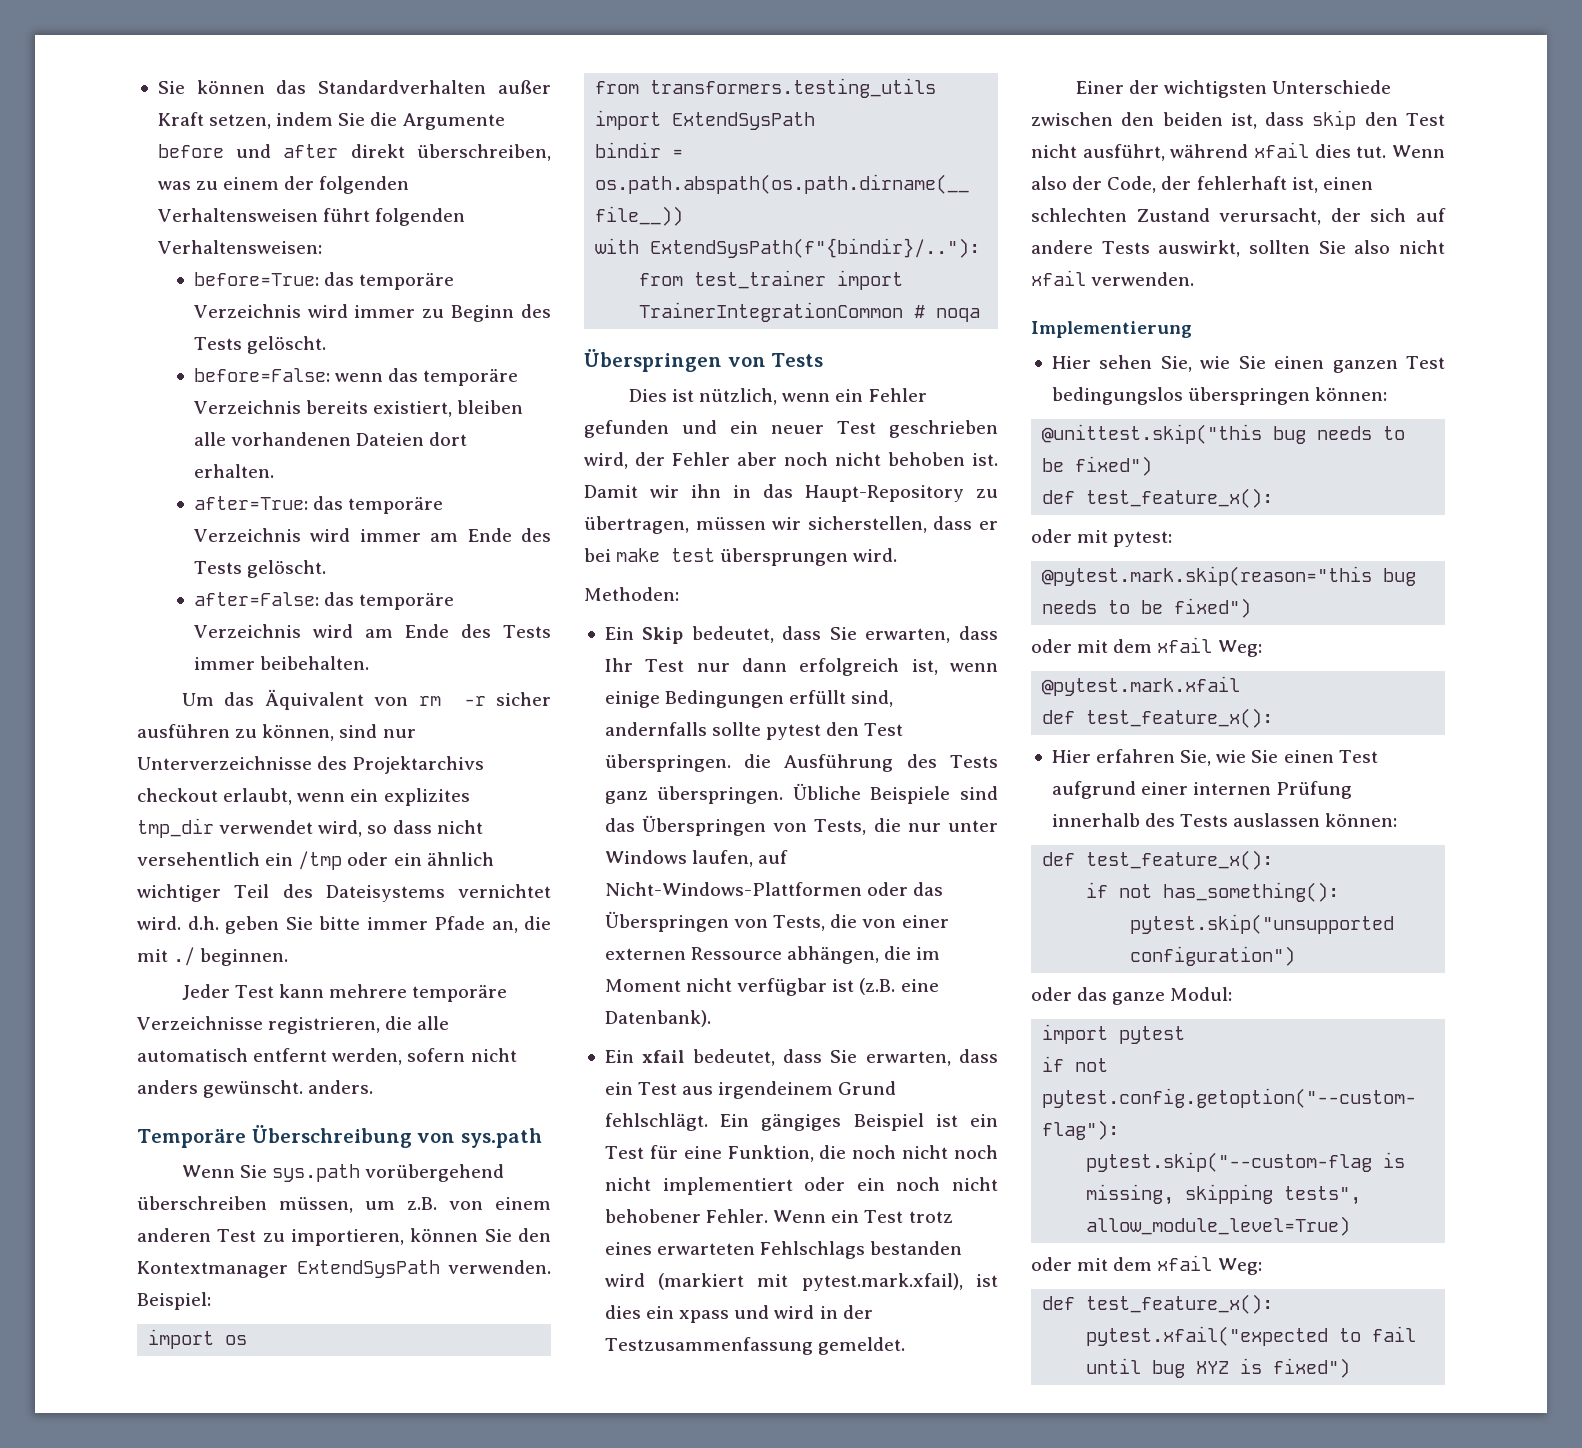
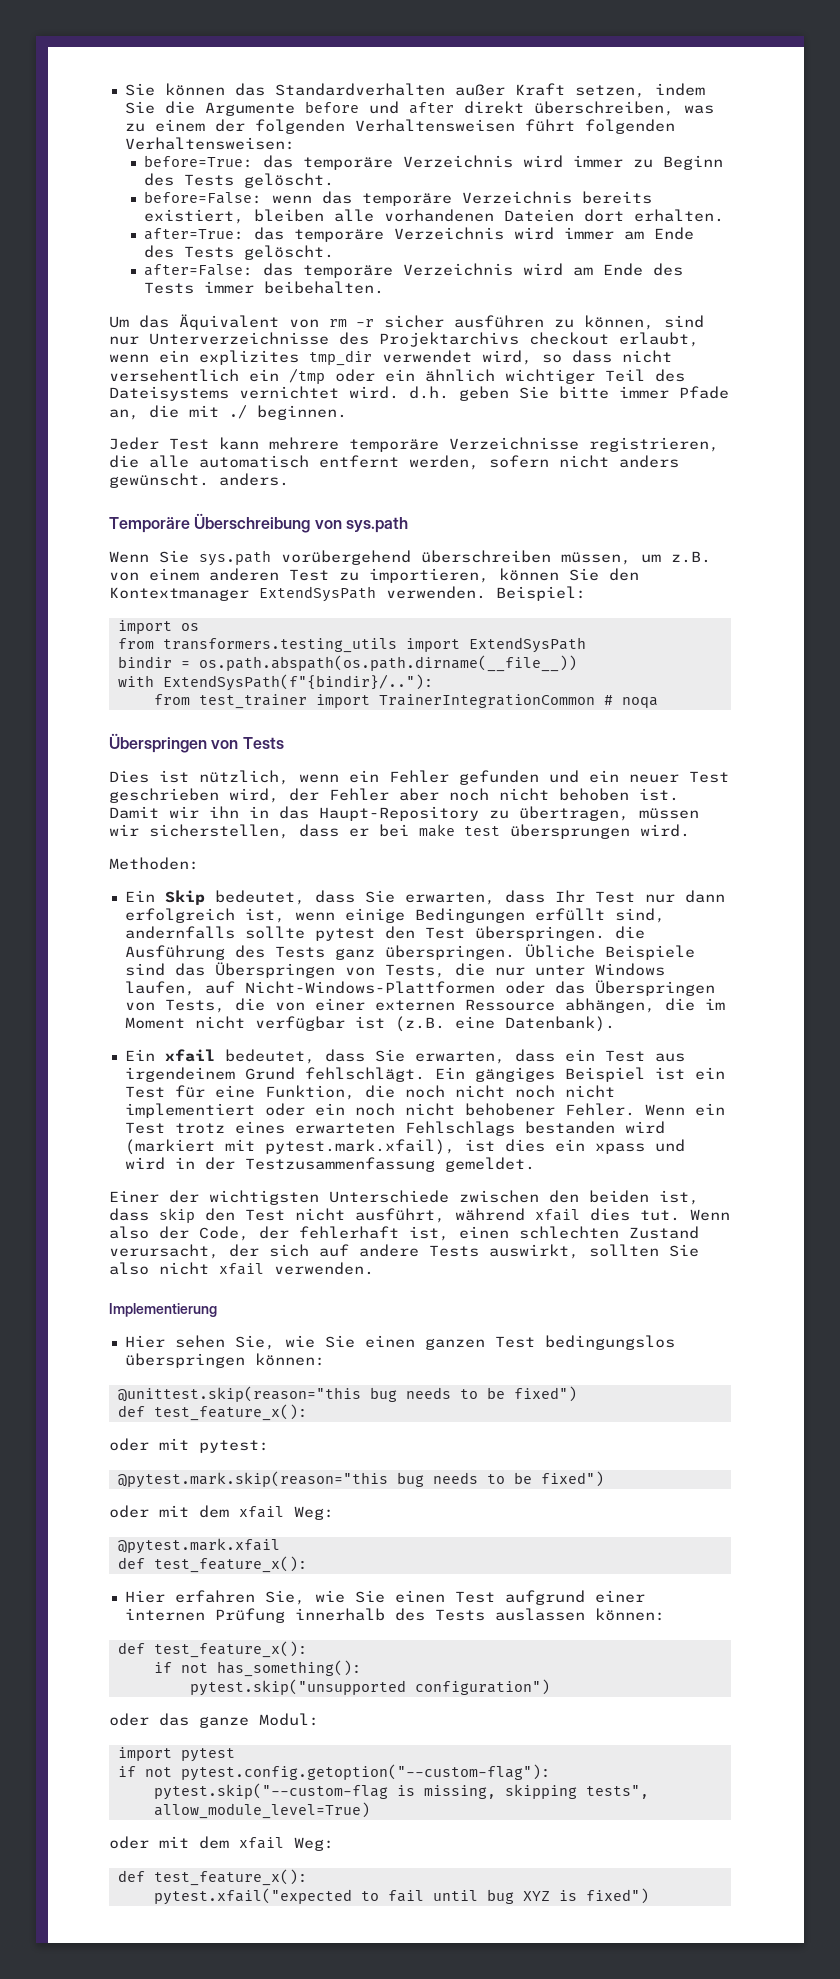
[1042,424,1263,444] @unittest.skip("this -> [117,1386,361,1402] @unittest.skip(reason="this

